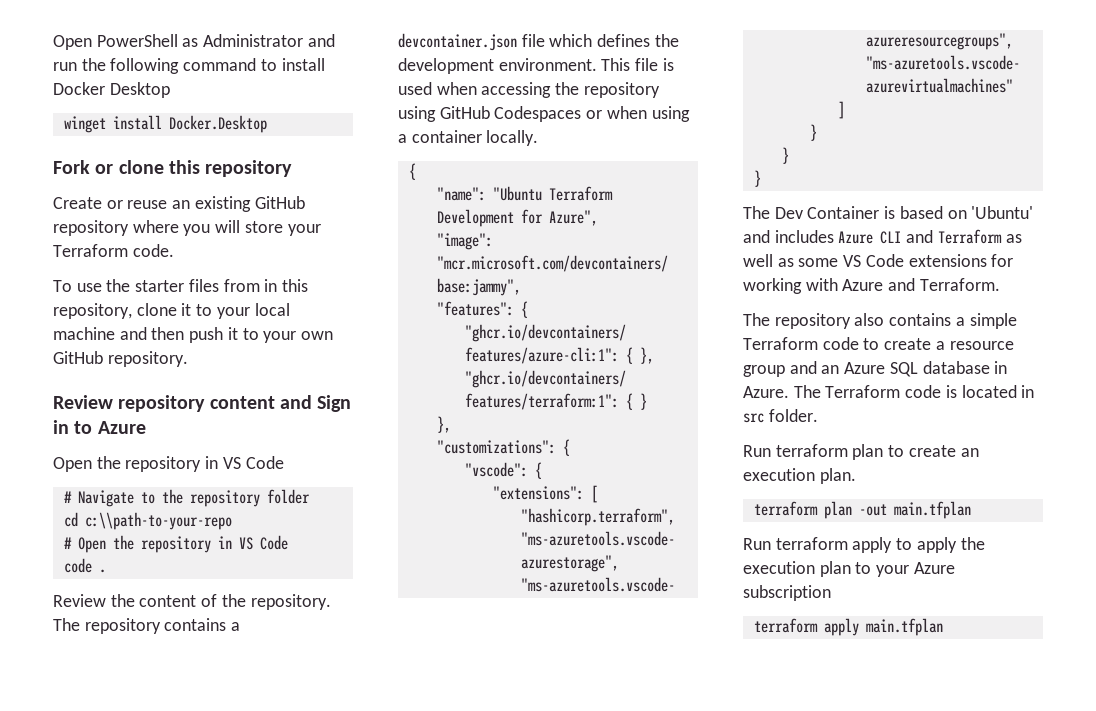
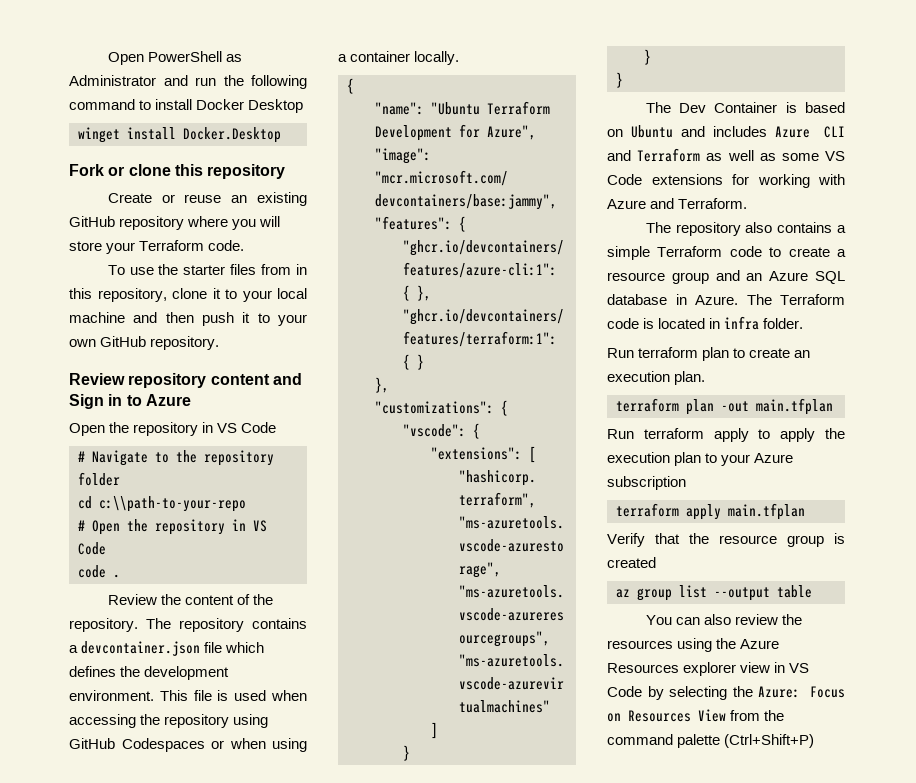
[971,206,1034,219] 'Ubuntu' -> [631,125,674,138] Ubuntu
[743,413,764,423] src -> [724,316,760,330] infra
(943, 627) none -> [607,533,845,547] [607,557,656,568] [616,585,812,601] [645,614,802,625] [607,638,780,652] [607,662,810,676] [607,686,845,700] [607,709,785,722] [607,734,815,748] // Verify that the resource group is created // az group list --output table // You can also review the resources using the Azure Resources explorer view in VS Code by selecting the Azure: Focus on Resources View from the command palette (Ctrl+Shift+P)

